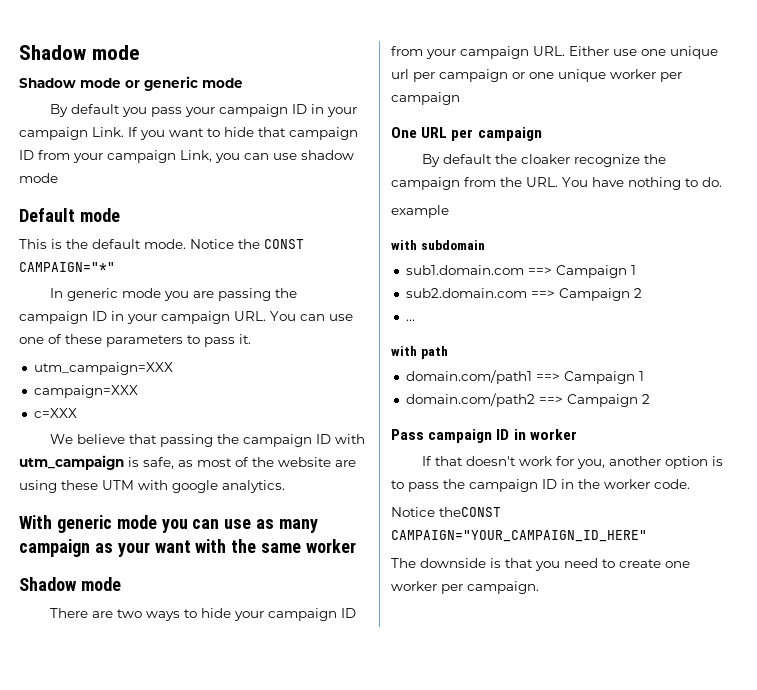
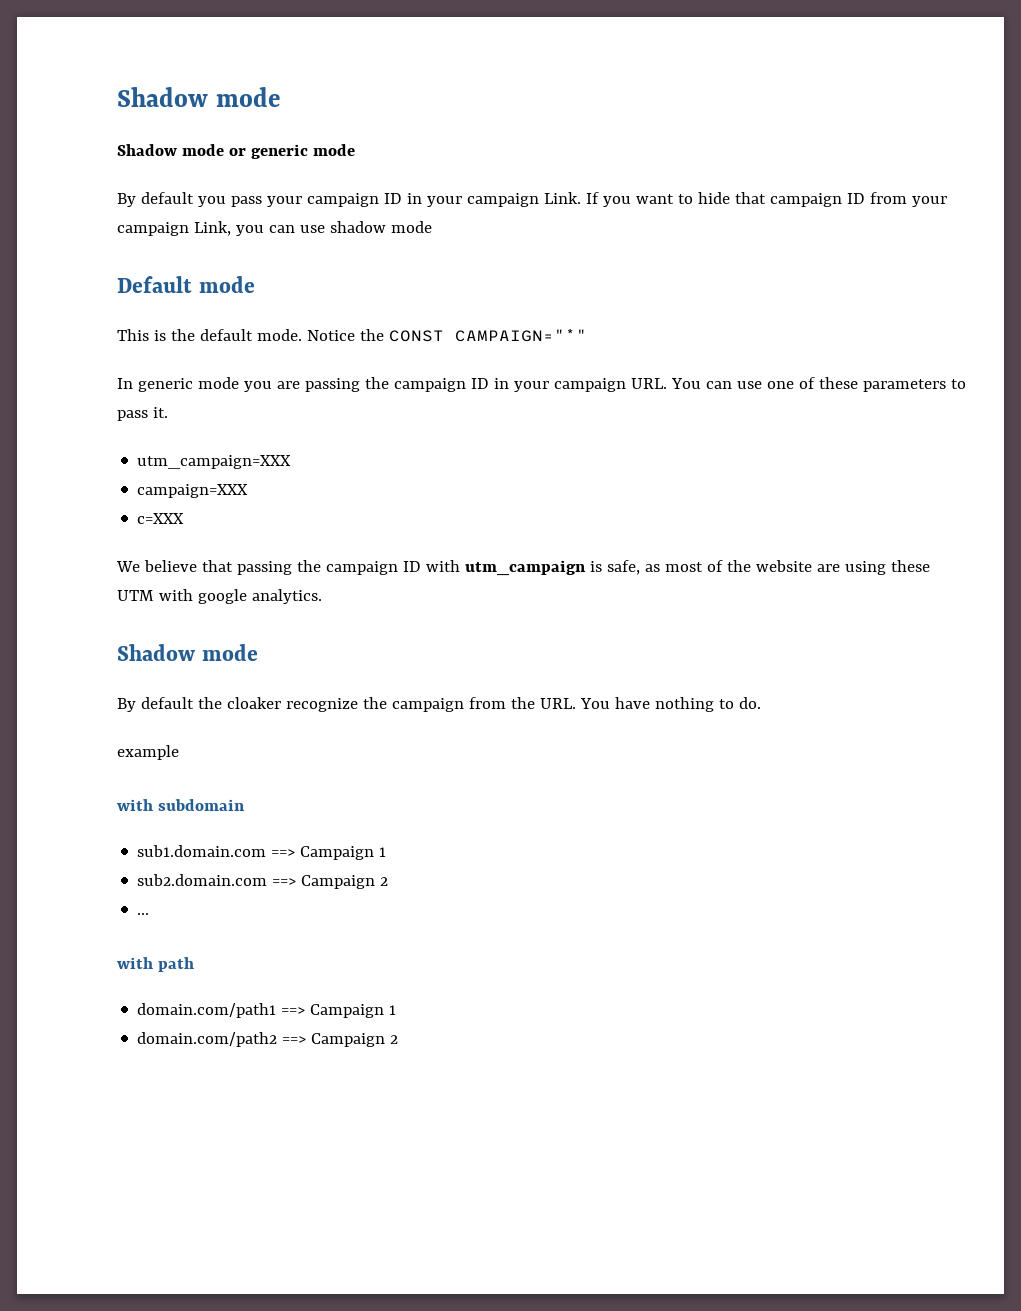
[19,515,319,533] [19,539,357,557] [19,577,121,591] [50,608,357,621] [391,46,718,59] [391,69,682,82] [391,92,460,105] [391,127,542,141] With generic mode you can use as many campaign as your want with the same worker // Shadow mode // There are two ways to hide your campaign ID from your campaign URL. Either use one unique url per campaign or one unique worker per campaign // One URL per campaign -> [117,644,258,661] Shadow mode
[391,429,577,443] [422,456,724,469] [391,479,690,492] [391,507,501,517] [391,530,647,542] [391,558,690,571] [391,581,539,594] // Pass campaign ID in worker // If that doesn't work for you, another option is to pass the campaign ID in the worker code. // Notice theCONST CAMPAIGN="YOUR_CAMPAIGN_ID_HERE" // The downside is that you need to create one worker per campaign. -> (399, 1039) none

